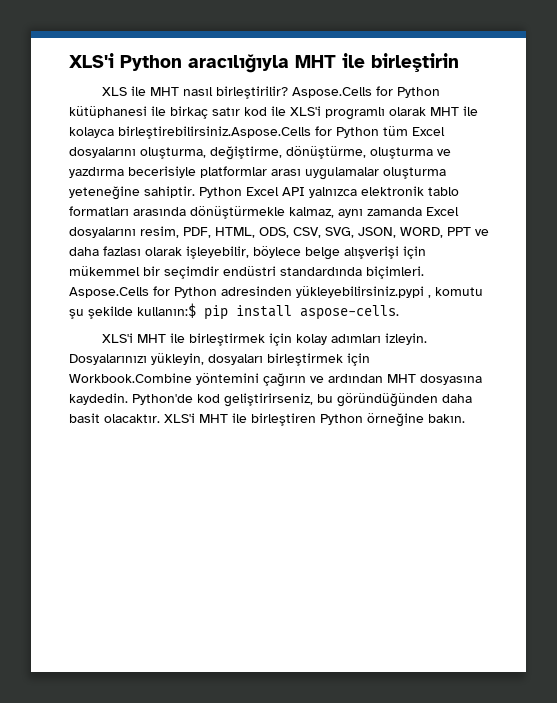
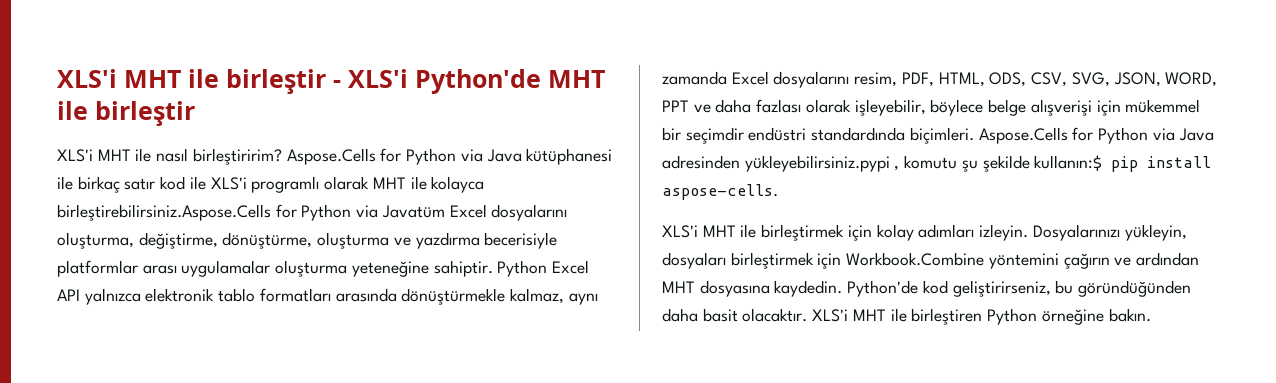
[69,53,459,73] [101,86,440,99] XLS'i Python aracılığıyla MHT ile birleştirin // XLS ile MHT nasıl birleştirilir? Aspose.Cells for Python -> [57,69,605,94] [57,101,195,126] [57,148,522,165] XLS'i MHT ile birleştir - XLS'i Python'de MHT ile birleştir // XLS'i MHT ile nasıl birleştiririm? Aspose.Cells for Python via Java
[383,126,408,136] tüm -> [356,205,445,218] via Javatüm
(217, 292) none -> [1152,128,1214,141] via Java

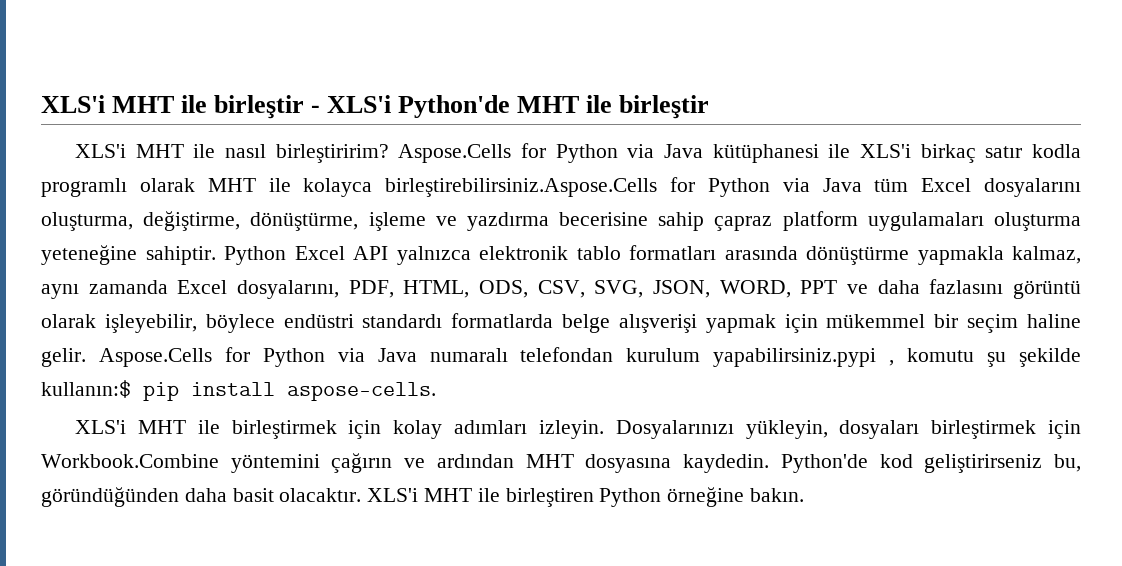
(73, 183) none -> [859,144,911,158] XLS'i
[160,176,247,190] kod ile XLS'i -> [1031,144,1081,158] kodla
[381,205,445,218] Javatüm -> [822,178,909,192] Java tüm
[317,232,390,249] oluşturma -> [368,212,426,231] işleme
[484,232,558,249] [57,260,271,277] becerisiyle platformlar arası uygulamalar -> [559,211,984,231] becerisine sahip çapraz platform uygulamaları
[401,288,506,305] dönüştürmekle -> [806,246,1004,265] dönüştürme yapmakla
[773,71,898,88] dosyalarını resim, -> [236,280,339,299] dosyalarını,
[756,99,802,113] fazlası -> [929,279,1081,299] fazlasını görüntü
(984, 107) none -> [283,313,554,328] endüstri standardı formatlarda
(1092, 107) none -> [705,314,776,333] yapmak
[685,127,1214,144] [662,155,890,172] seçimdir endüstri standardında biçimleri. Aspose.Cells for Python via Java adresinden yükleyebilirsiniz.pypi -> [967,314,1081,333] [41,347,877,367] seçim haline gelir. Aspose.Cells for Python via Java numaralı telefondan kurulum yapabilirsiniz.pypi
[952,280,1074,297] geliştirirseniz, bu -> [924,454,1082,473] geliştirirseniz bu,

